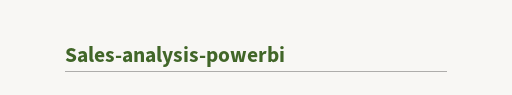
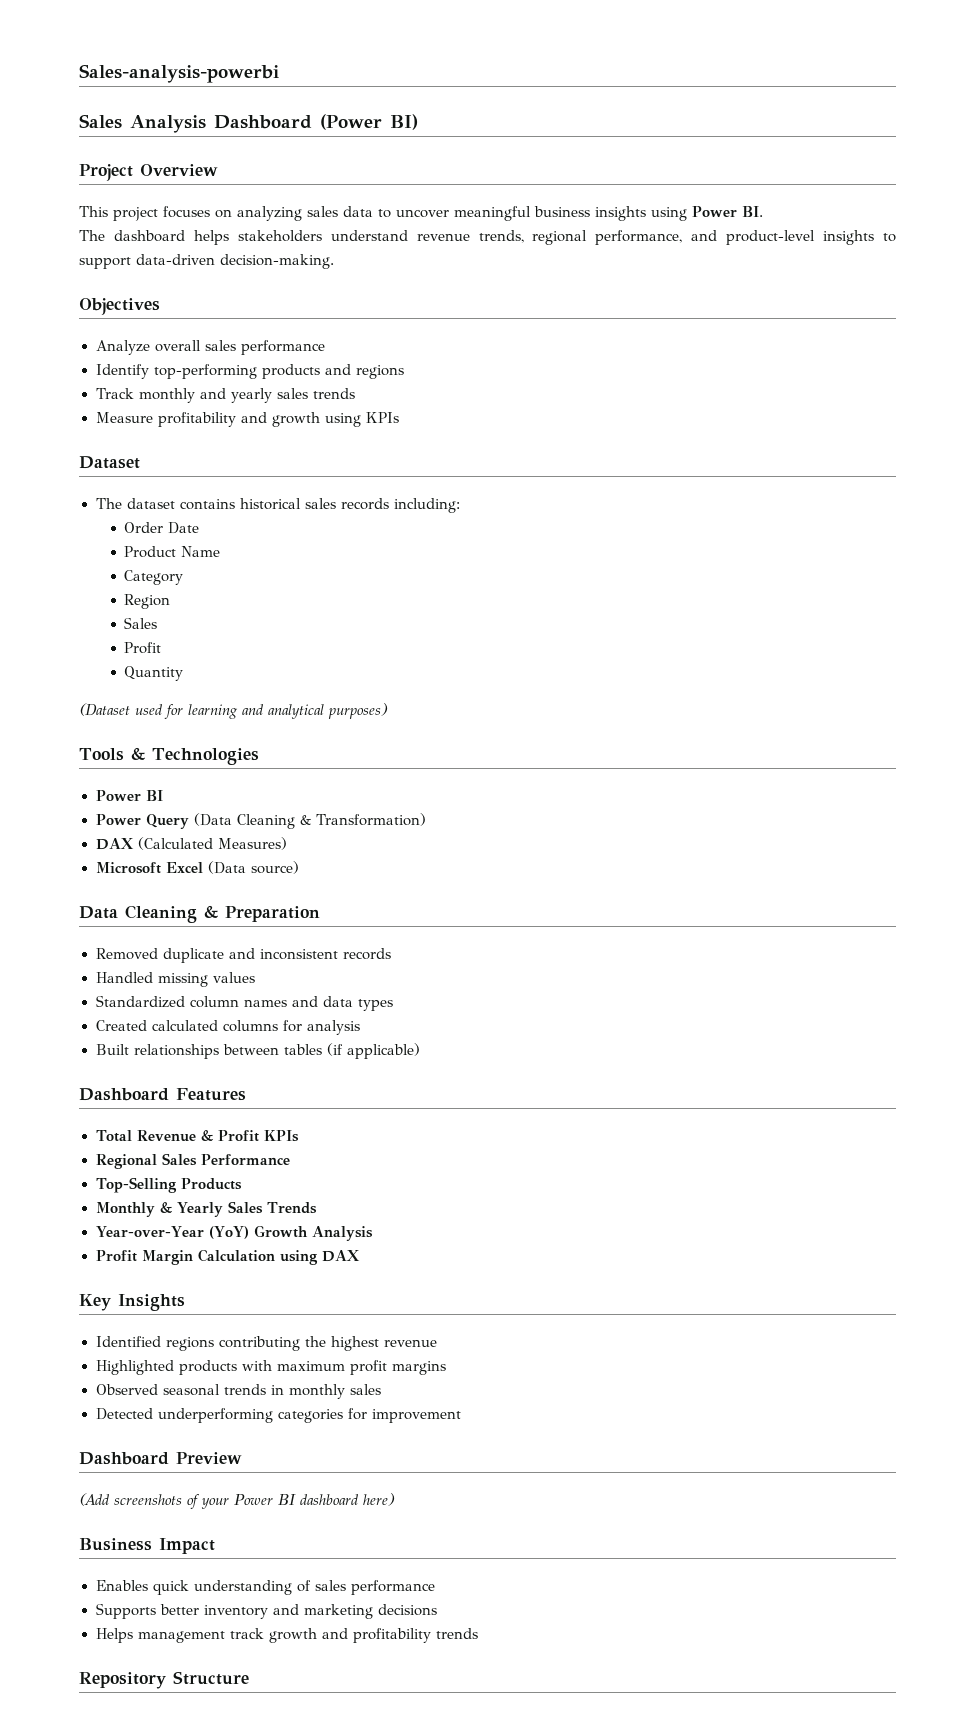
(285, 56) none -> [79,114,418,133] [79,164,218,181] [79,206,763,221] [79,230,896,245] [79,254,334,269] [79,298,160,315] [95,340,325,355] [95,364,404,379] [95,388,356,403] [95,412,399,427] [79,456,140,469] [95,498,460,513] [124,522,200,534] [124,546,221,558] [124,570,184,585] [124,594,171,609] [124,617,158,629] [124,642,162,654] [124,666,184,681] [79,703,388,719] [79,747,259,765] [95,790,163,801] [95,813,427,829] [95,837,287,850] [95,861,299,874] [79,905,320,923] [95,948,391,963] [95,972,255,987] [95,995,393,1011] [95,1020,360,1035] [95,1043,420,1059] [79,1088,246,1101] [95,1130,300,1142] [95,1153,290,1169] [95,1177,243,1193] [95,1201,318,1217] [95,1225,374,1241] [95,1249,360,1265] [79,1294,185,1311] [95,1336,437,1351] [95,1360,446,1375] [95,1384,381,1399] [95,1408,461,1423] [79,1452,242,1465] [79,1493,395,1509] [79,1538,215,1554] [95,1580,435,1595] [95,1603,437,1619] [95,1628,478,1643] [79,1671,249,1689] // Sales Analysis Dashboard (Power BI) // Project Overview // This project focuses on analyzing sales data to uncover meaningful business insights using Power BI. // The dashboard helps stakeholders understand revenue trends, regional performance, and product-level insights to support data-driven decision-making. // Objectives // Analyze overall sales performance // Identify top-performing products and regions // Track monthly and yearly sales trends // Measure profitability and growth using KPIs // Dataset // The dataset contains historical sales records including: // Order Date // Product Name // Category // Region // Sales // Profit // Quantity // (Dataset used for learning and analytical purposes) // Tools & Technologies // Power BI // Power Query (Data Cleaning & Transformation) // DAX (Calculated Measures) // Microsoft Excel (Data source) // Data Cleaning & Preparation // Removed duplicate and inconsistent records // Handled missing values // Standardized column names and data types // Created calculated columns for analysis // Built relationships between tables (if applicable) // Dashboard Features // Total Revenue & Profit KPIs // Regional Sales Performance // Top-Selling Products // Monthly & Yearly Sales Trends // Year-over-Year (YoY) Growth Analysis // Profit Margin Calculation using DAX // Key Insights // Identified regions contributing the highest revenue // Highlighted products with maximum profit margins // Observed seasonal trends in monthly sales // Detected underperforming categories for improvement // Dashboard Preview // (Add screenshots of your Power BI dashboard here) // Business Impact // Enables quick understanding of sales performance // Supports better inventory and marketing decisions // Helps management track growth and profitability trends // Repository Structure

